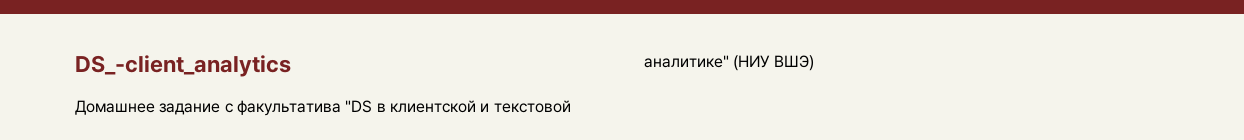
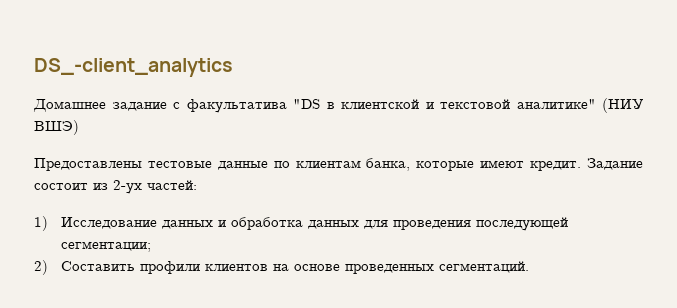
(814, 63) none -> [34,158,644,171] [34,180,197,194] [34,216,568,231] [60,241,151,252] [34,260,529,275] // Предоставлены тестовые данные по клиентам банка, которые имеют кредит. Задание состоит из 2-ух частей: // 1) Исследование данных и обработка данных для проведения последующей сегментации; // 2) Составить профили клиентов на основе проведенных сегментаций.

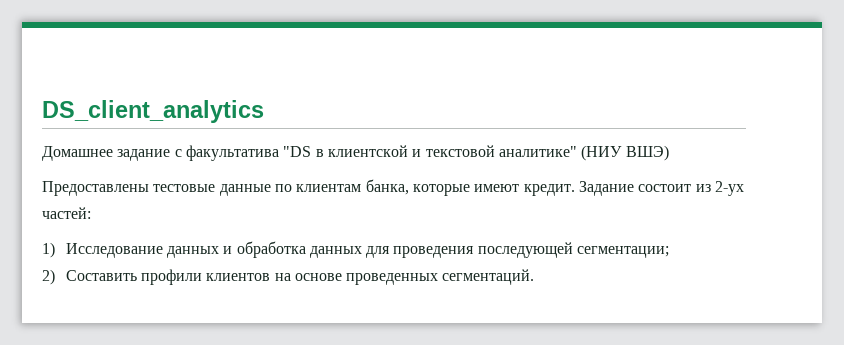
[34,58,233,77] DS_-client_analytics -> [42,100,264,123] DS_client_analytics

